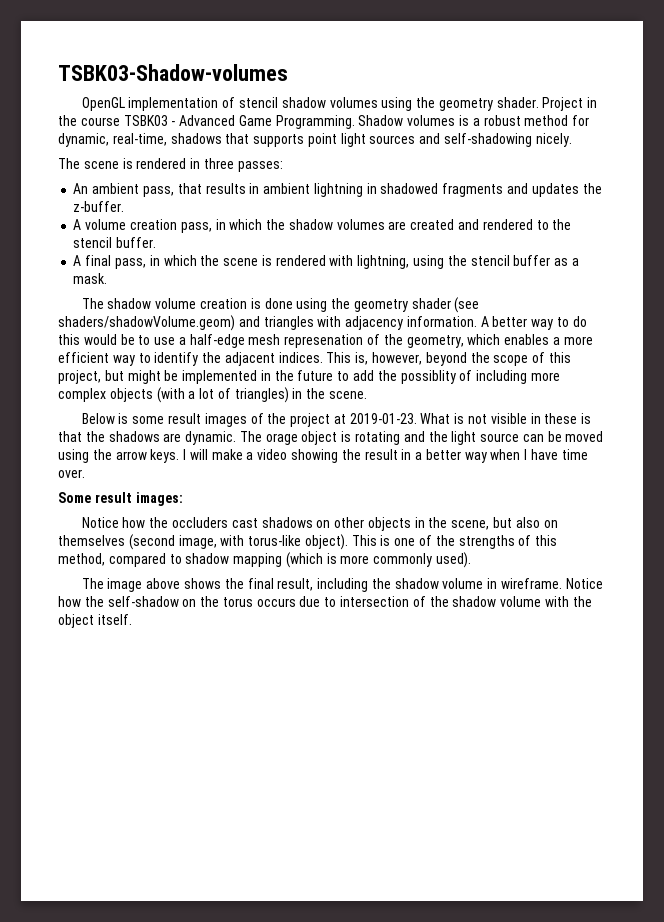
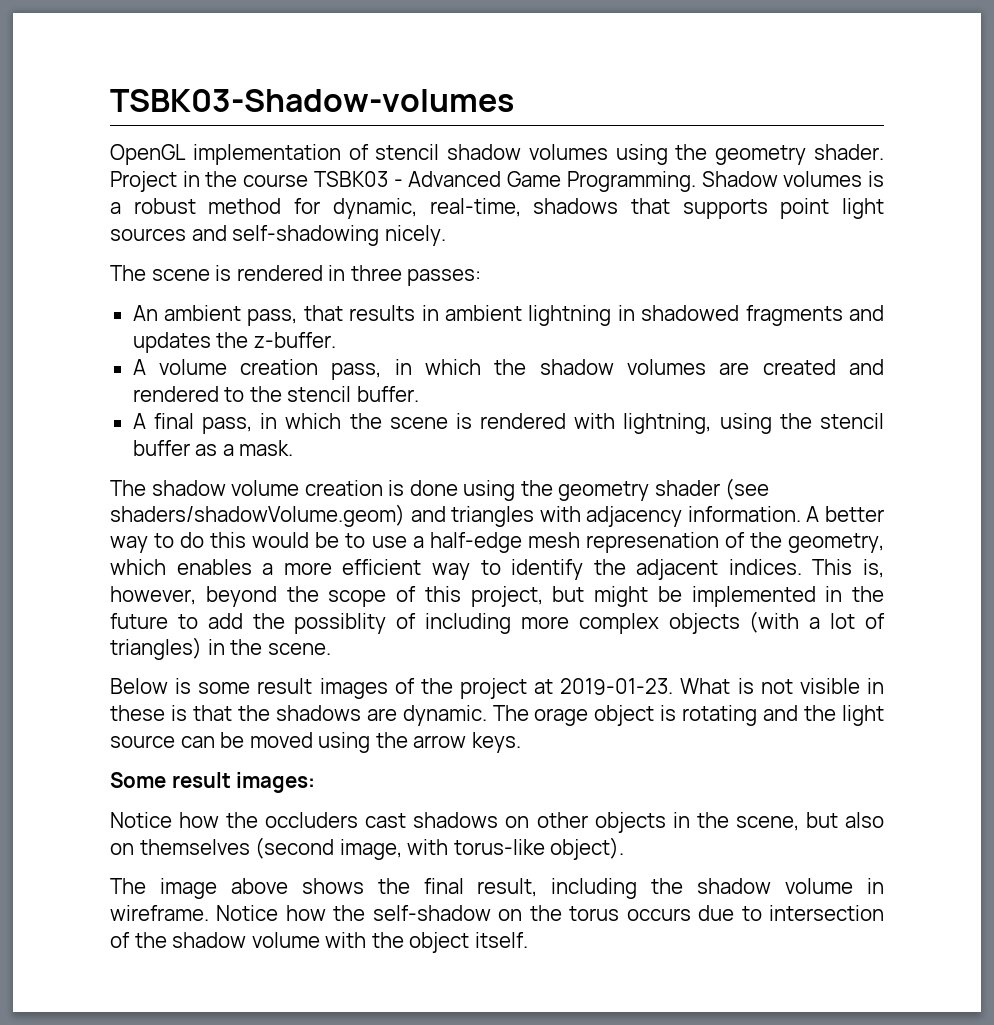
[183,449,588,463] [58,469,85,478] I will make a video showing the result in a better way when I have time over. -> (521, 742) none
[351,535,558,549] [58,552,472,568] This is one of the strengths of this method, compared to shadow mapping (which is more commonly used). -> (625, 848) none

